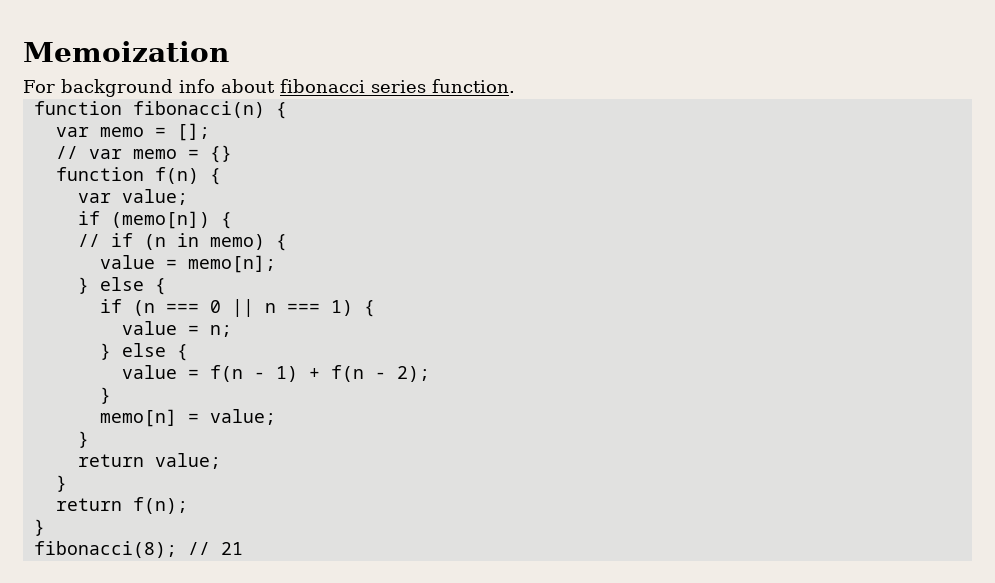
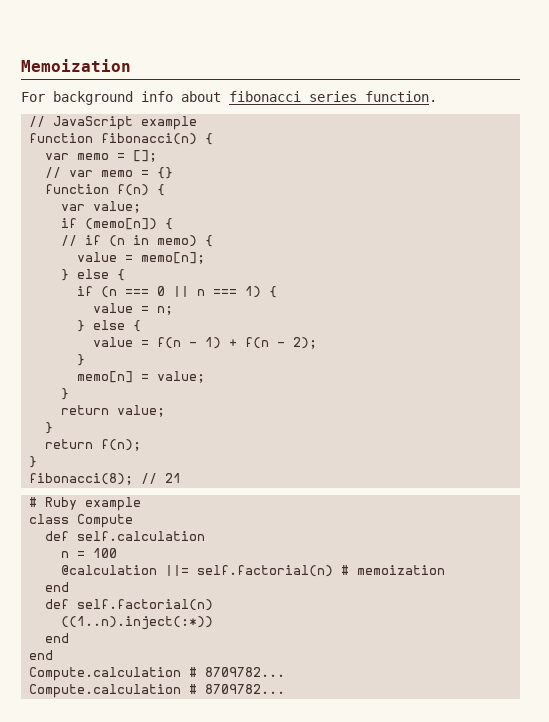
(515, 86) none -> [29,116,198,130] // // JavaScript example
(243, 548) none -> [29,497,142,511] [29,514,134,528] [45,531,206,541] [61,548,118,558] [61,565,446,577] [45,582,70,592] [45,599,214,611] [61,616,214,630] [45,633,70,643] [29,650,54,660] [29,667,286,681] [29,684,286,698] // # Ruby example // class Compute // def self.calculation // n = 100 // @calculation ||= self.factorial(n) # memoization // end // def self.factorial(n) // ((1..n).inject(:*)) // end // end // Compute.calculation # 8709782... // Compute.calculation # 8709782...

